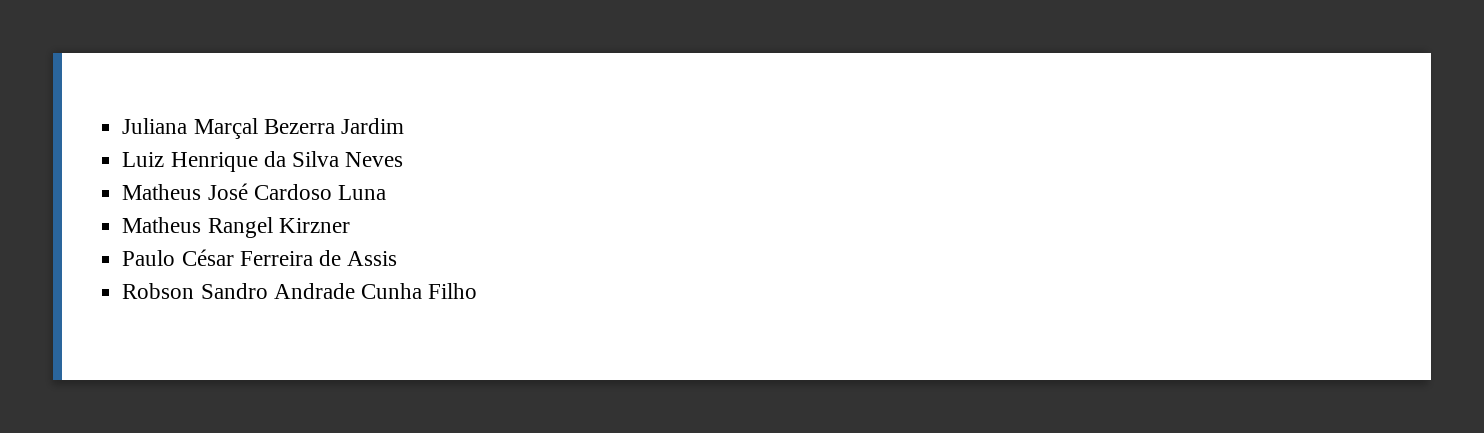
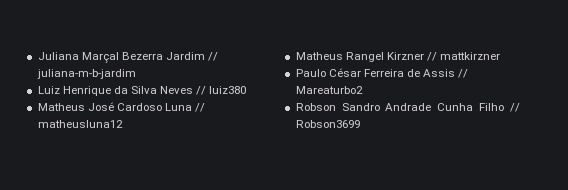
(404, 126) none -> [208,52,219,61] [36,69,136,79] // juliana-m-b-jardim
(404, 159) none -> [196,86,247,95] // luiz380
(386, 192) none -> [195,103,206,112] [37,120,123,128] // matheusluna12
(350, 225) none -> [426,52,501,61] // mattkirzner
(398, 258) none -> [458,69,469,78] [295,86,363,94] // Mareaturbo2
(478, 291) none -> [510,103,520,112] [295,120,360,128] // Robson3699

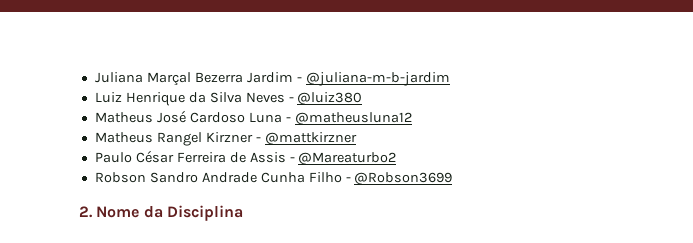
[208,52,219,61] [36,69,136,79] // juliana-m-b-jardim -> [296,72,450,86] - @juliana-m-b-jardim
[196,86,247,95] // luiz380 -> [288,92,363,105] - @luiz380
[195,103,206,112] [37,120,123,128] // matheusluna12 -> [285,112,412,125] - @matheusluna12
[426,52,501,61] // mattkirzner -> [255,132,357,145] - @mattkirzner
[458,69,469,78] [295,86,363,94] // Mareaturbo2 -> [289,152,397,165] - @Mareaturbo2
[510,103,520,112] [295,120,360,128] // Robson3699 -> [345,172,453,185] [79,205,243,221] - @Robson3699 // 2. Nome da Disciplina

